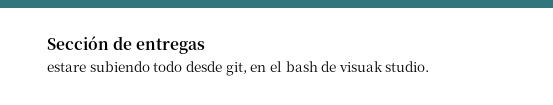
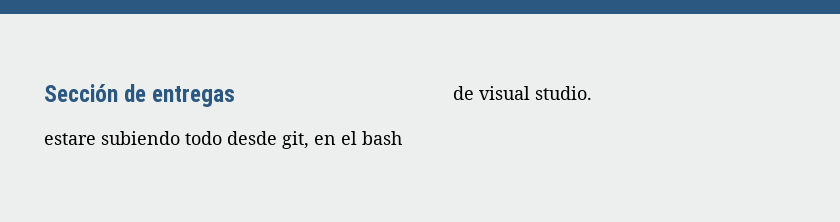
[338,61,383,72] visuak -> [479,86,530,100] visual

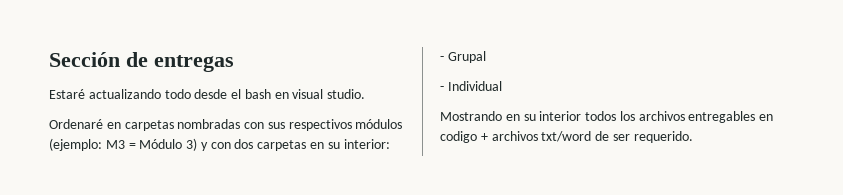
[44,131,336,149] estare subiendo todo desde git, en -> [49,89,228,99] Estaré actualizando todo desde
[453,86,474,100] de -> [274,92,289,99] en
(592, 93) none -> [49,119,403,131] [49,138,390,151] [440,51,486,63] [440,81,502,91] [440,111,774,123] [440,131,693,143] // Ordenaré en carpetas nombradas con sus respectivos módulos (ejemplo: M3 = Módulo 3) y con dos carpetas en su interior: // - Grupal // - Individual // Mostrando en su interior todos los archivos entregables en codigo + archivos txt/word de ser requerido.

